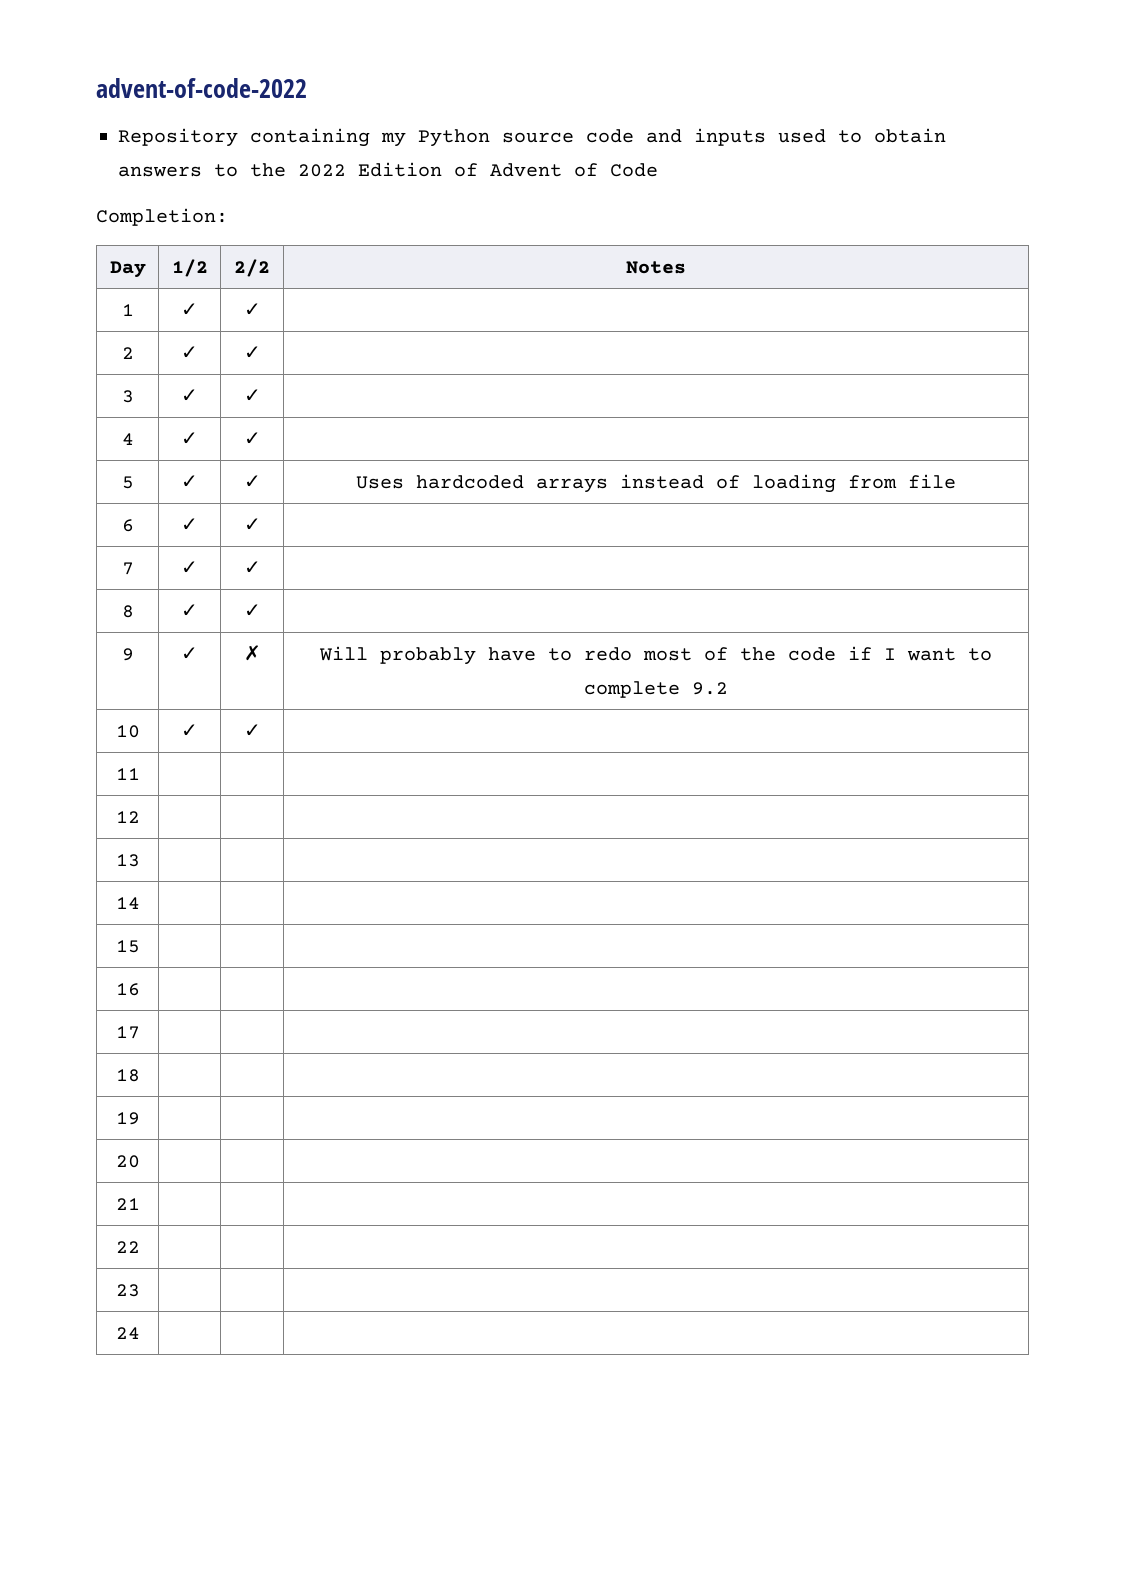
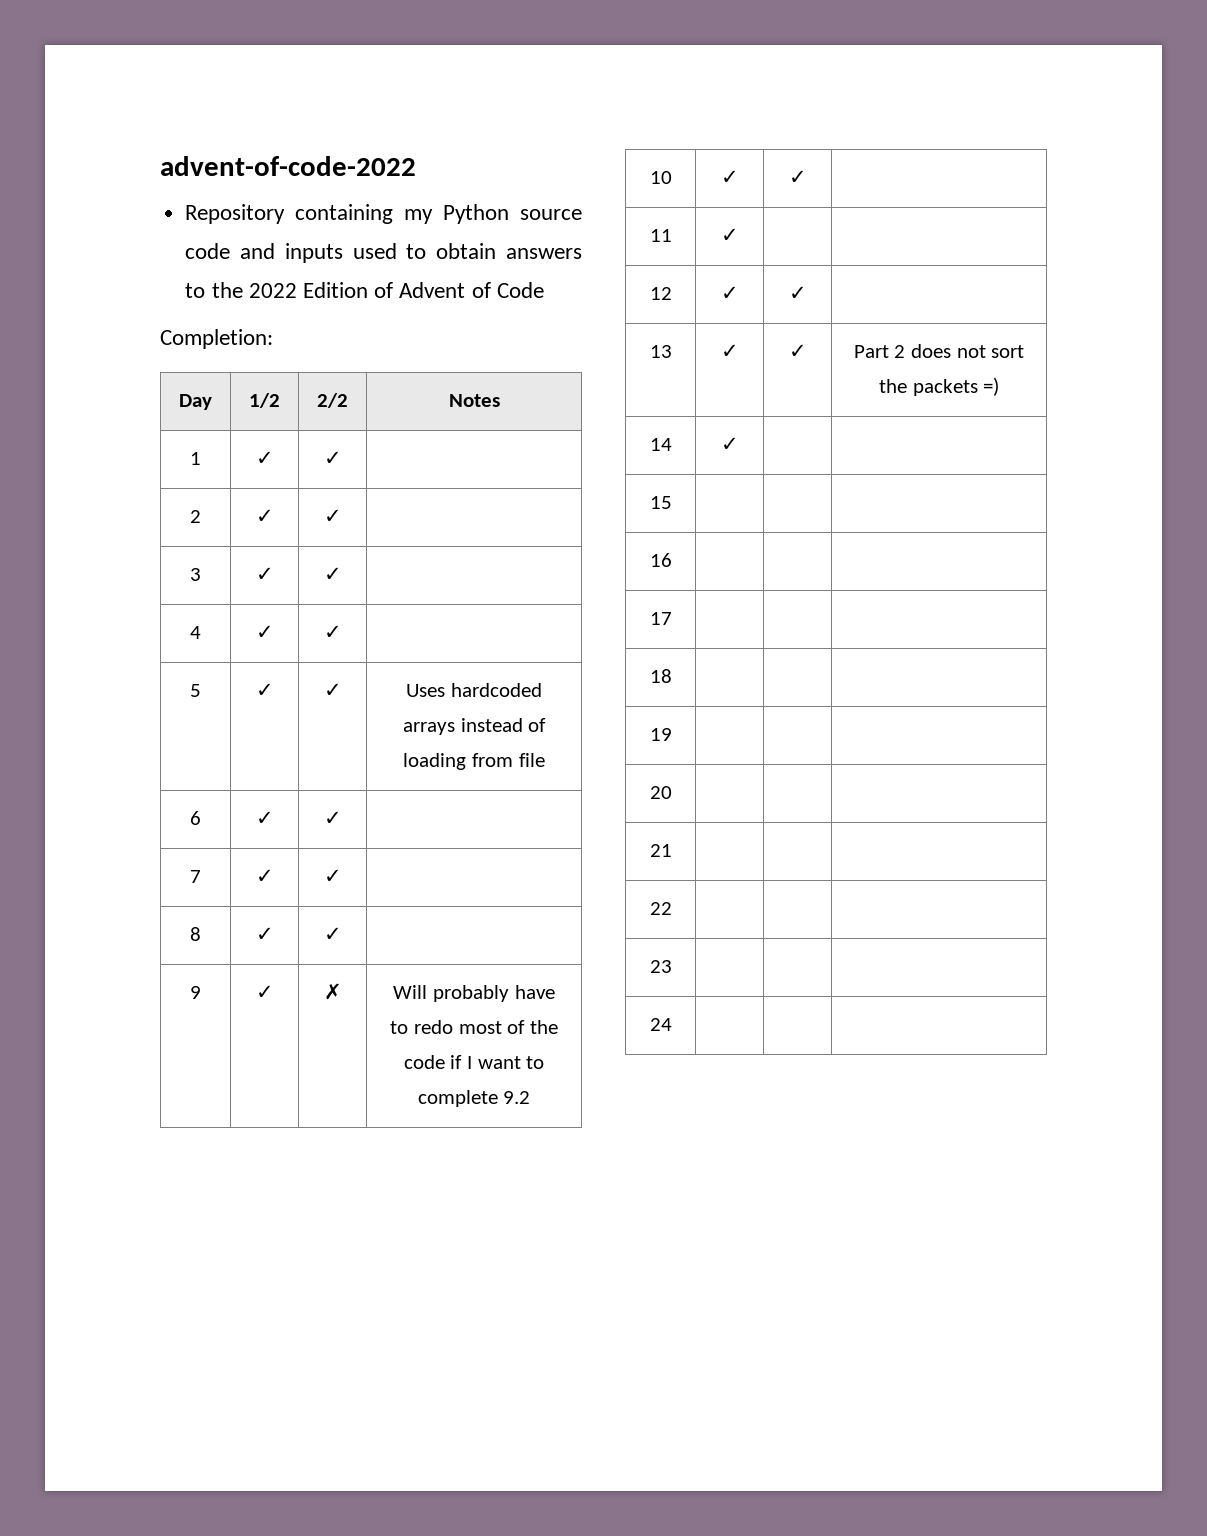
(140, 774) none -> [720,228,739,242] ✓
(140, 817) | -> [720,286,739,300] [788,286,807,300] ✓ | ✓
(140, 860) | | -> [720,344,739,358] [788,344,807,358] [853,344,1025,358] [878,377,1000,396] ✓ | ✓ | Part 2 does not sort the packets =)
(140, 903) none -> [720,437,739,451] ✓

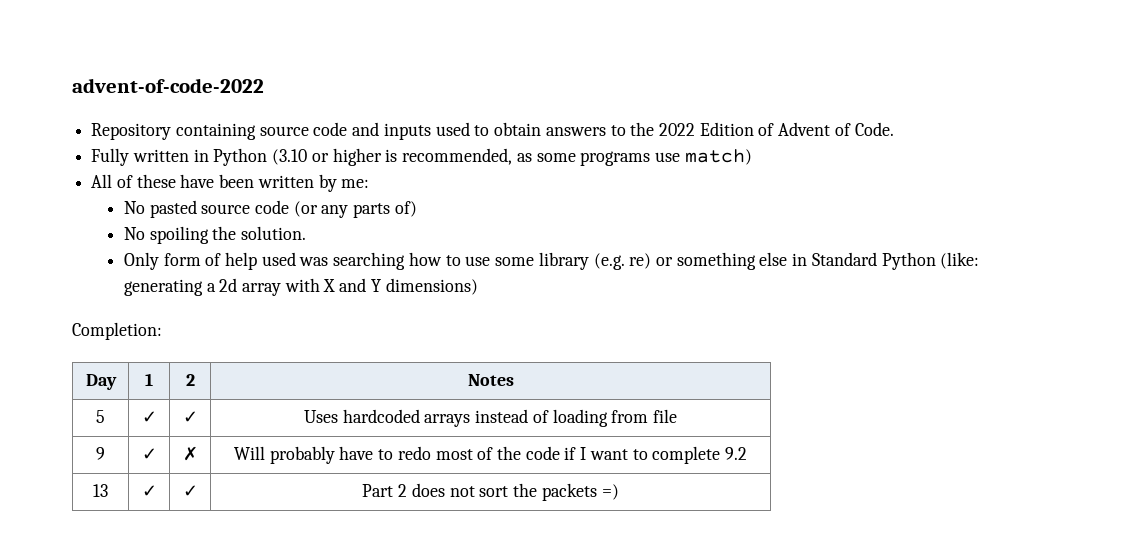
[404,204,510,224] my Python -> (256, 131) none
[496,282,544,298] Code -> [854,122,894,136] [91,148,752,166] [91,174,370,192] [123,200,417,218] [123,226,307,244] [123,252,980,270] [123,278,478,296] Code. // Fully written in Python (3.10 or higher is recommended, as some programs use match) // All of these have been written by me: // No pasted source code (or any parts of) // No spoiling the solution. // Only form of help used was searching how to use some library (e.g. re) or something else in Standard Python (like: generating a 2d array with X and Y dimensions)
[249,393,280,408] [317,393,348,408] 1/2 | 2/2 -> [145,373,153,386] [185,374,195,386] 1 | 2
[190,452,201,465] [255,451,274,465] [323,451,342,465] [190,510,201,523] [255,509,274,523] [323,509,342,523] [190,568,201,581] [255,567,274,581] [323,567,342,581] [190,626,201,639] [255,625,274,639] [323,625,342,639] // 1 | ✓ | ✓ | // 2 | ✓ | ✓ | // 3 | ✓ | ✓ | // 4 | ✓ | ✓ | -> (514, 380) none
[190,811,201,825] [255,811,274,825] [323,811,342,825] [190,870,201,883] [255,869,274,883] [323,869,342,883] [190,927,201,941] [255,927,274,941] [323,927,342,941] // 6 | ✓ | ✓ | // 7 | ✓ | ✓ | // 8 | ✓ | ✓ | -> (678, 416) none
[649,171,672,184] [720,170,739,184] [788,170,807,184] [649,229,672,242] [720,228,739,242] [649,287,672,300] [720,286,739,300] [788,286,807,300] // 10 | ✓ | ✓ | // 11 | ✓ | | // 12 | ✓ | ✓ | -> (748, 453) none
[649,438,672,451] [720,437,739,451] [649,496,672,509] [649,553,672,567] [649,612,672,625] [649,669,672,683] [649,728,672,741] [649,786,672,799] [649,844,672,857] [649,902,672,915] [649,960,672,973] [649,1018,672,1031] // 14 | ✓ | | // 15 | | | // 16 | | | // 17 | | | // 18 | | | // 19 | | | // 20 | | | // 21 | | | // 22 | | | // 23 | | | // 24 | | | -> (619, 492) none

